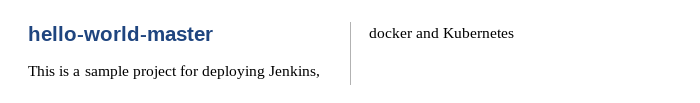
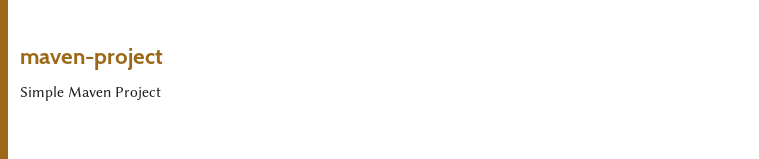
[28,26,213,41] [28,65,321,79] [369,28,515,38] hello-world-master // This is a sample project for deploying Jenkins, docker and Kubernetes -> [20,48,163,70] [20,86,162,101] maven-project // Simple Maven Project

